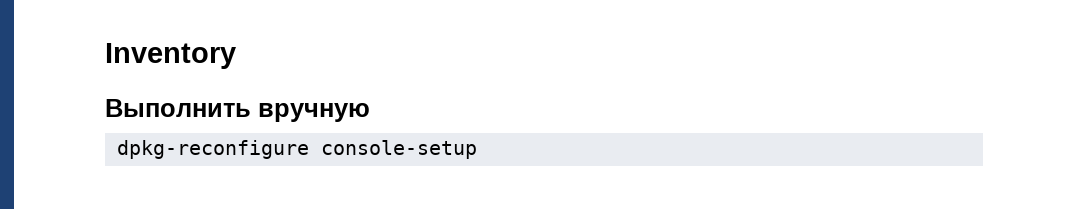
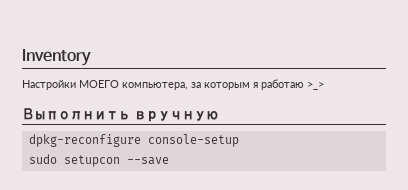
(236, 56) none -> [22,79,324,90] // Настройки МОЕГО компьютера, за которым я работаю >_>
(478, 149) none -> [28,154,169,167] // sudo setupcon --save

